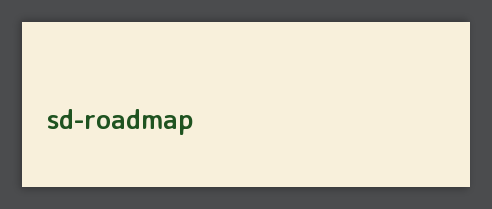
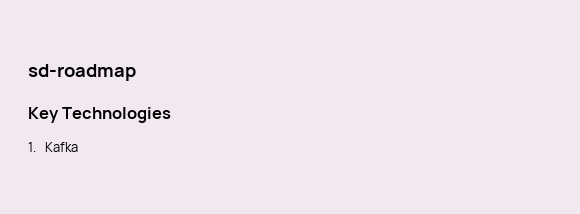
(194, 122) none -> [28,107,172,123] [28,142,78,152] // Key Technologies // 1. Kafka

